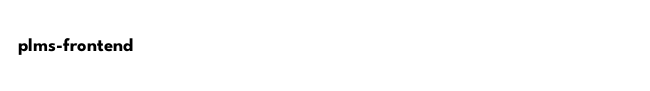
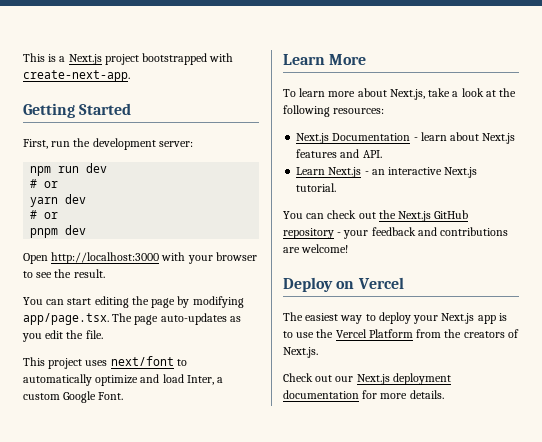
[18,38,133,55] plms-frontend -> [23,53,234,65] [23,70,130,82] [23,103,132,118] [23,138,193,150] [30,163,108,176] [30,179,59,188] [30,194,87,207] [30,210,59,219] [30,225,87,238] [23,252,257,264] [23,269,105,278] [23,296,244,308] [23,313,241,325] [22,330,103,342] [23,356,187,369] [23,374,224,386] [23,391,124,403] [283,54,367,65] [283,88,517,100] [283,105,385,117] [296,132,516,144] [296,149,382,158] [296,167,478,178] [296,183,337,192] [283,210,469,222] [283,227,509,239] [283,244,349,253] [283,277,404,292] [283,312,507,324] [283,329,519,338] [283,347,318,358] [283,373,451,385] [283,390,444,399] This is a Next.js project bootstrapped with create-next-app. // Getting Started // First, run the development server: // npm run dev // # or // yarn dev // # or // pnpm dev // Open http://localhost:3000 with your browser to see the result. // You can start editing the page by modifying app/page.tsx. The page auto-updates as you edit the file. // This project uses next/font to automatically optimize and load Inter, a custom Google Font. // Learn More // To learn more about Next.js, take a look at the following resources: // Next.js Documentation - learn about Next.js features and API. // Learn Next.js - an interactive Next.js tutorial. // You can check out the Next.js GitHub repository - your feedback and contributions are welcome! // Deploy on Vercel // The easiest way to deploy your Next.js app is to use the Vercel Platform from the creators of Next.js. // Check out our Next.js deployment documentation for more details.

